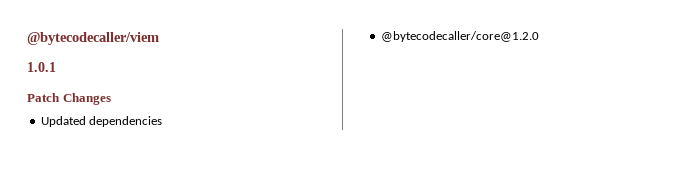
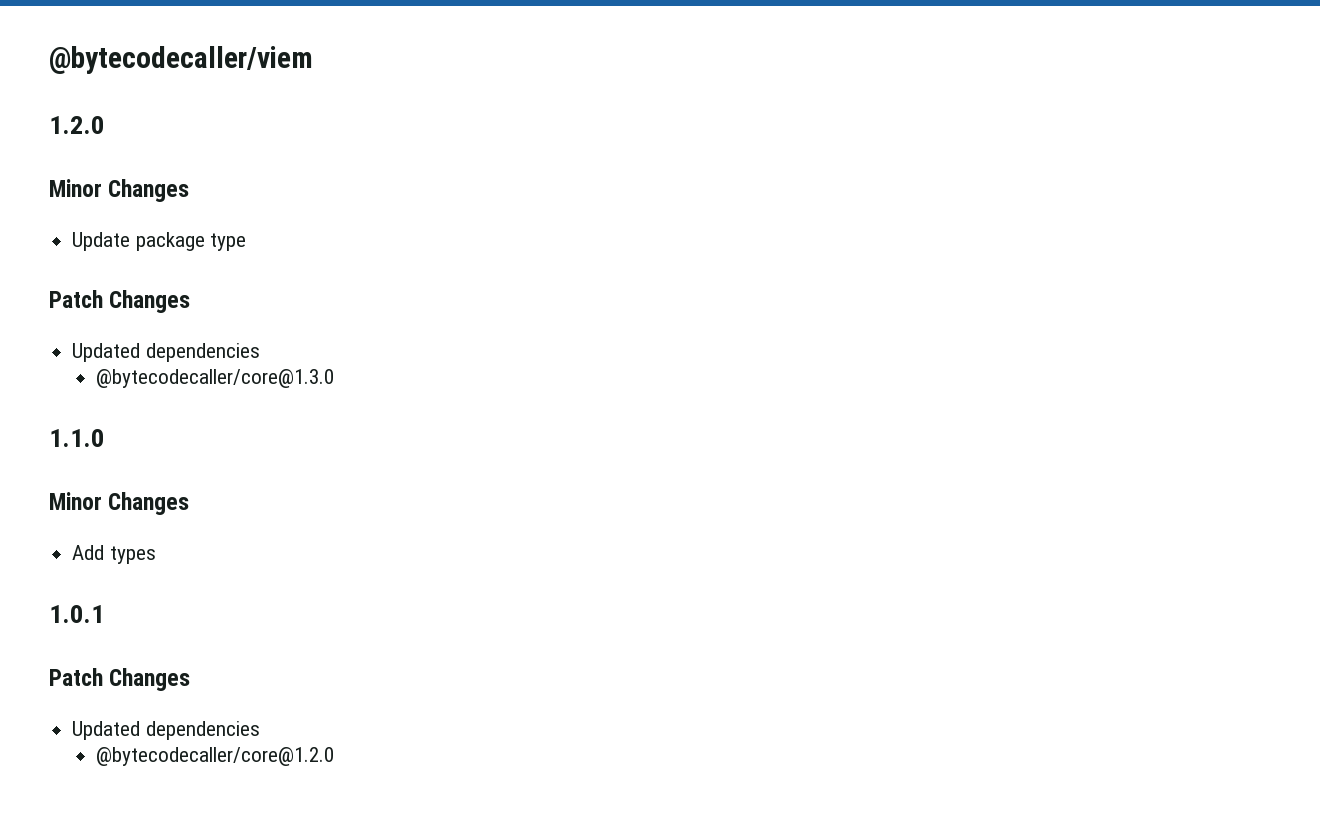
(159, 38) none -> [49,116,104,134] [49,179,190,202] [72,232,247,251] [49,290,191,313] [72,343,260,362] [96,369,335,388] [49,429,104,447] [49,492,190,515] [72,545,156,564] // 1.2.0 // Minor Changes // Update package type // Patch Changes // Updated dependencies // @bytecodecaller/core@1.3.0 // 1.1.0 // Minor Changes // Add types

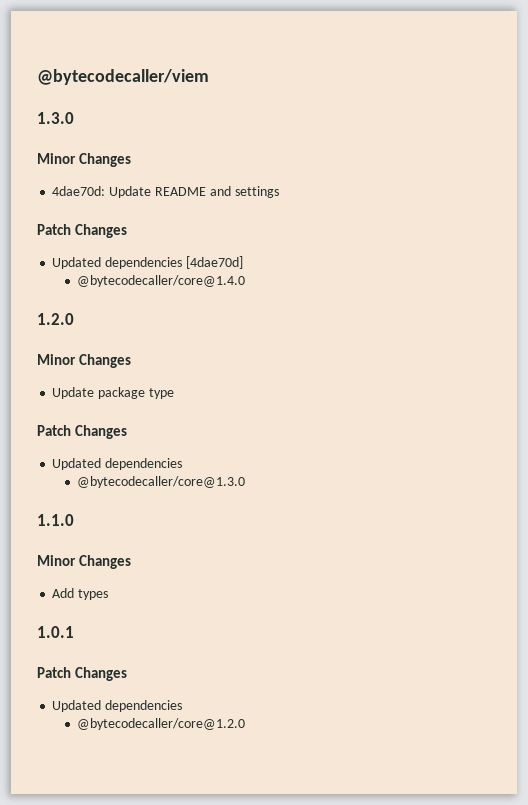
(313, 60) none -> [37,112,74,124] [37,153,132,167] [52,186,279,198] [37,224,128,238] [52,256,243,269] [77,275,246,287] // 1.3.0 // Minor Changes // 4dae70d: Update README and settings // Patch Changes // Updated dependencies [4dae70d] // @bytecodecaller/core@1.4.0

